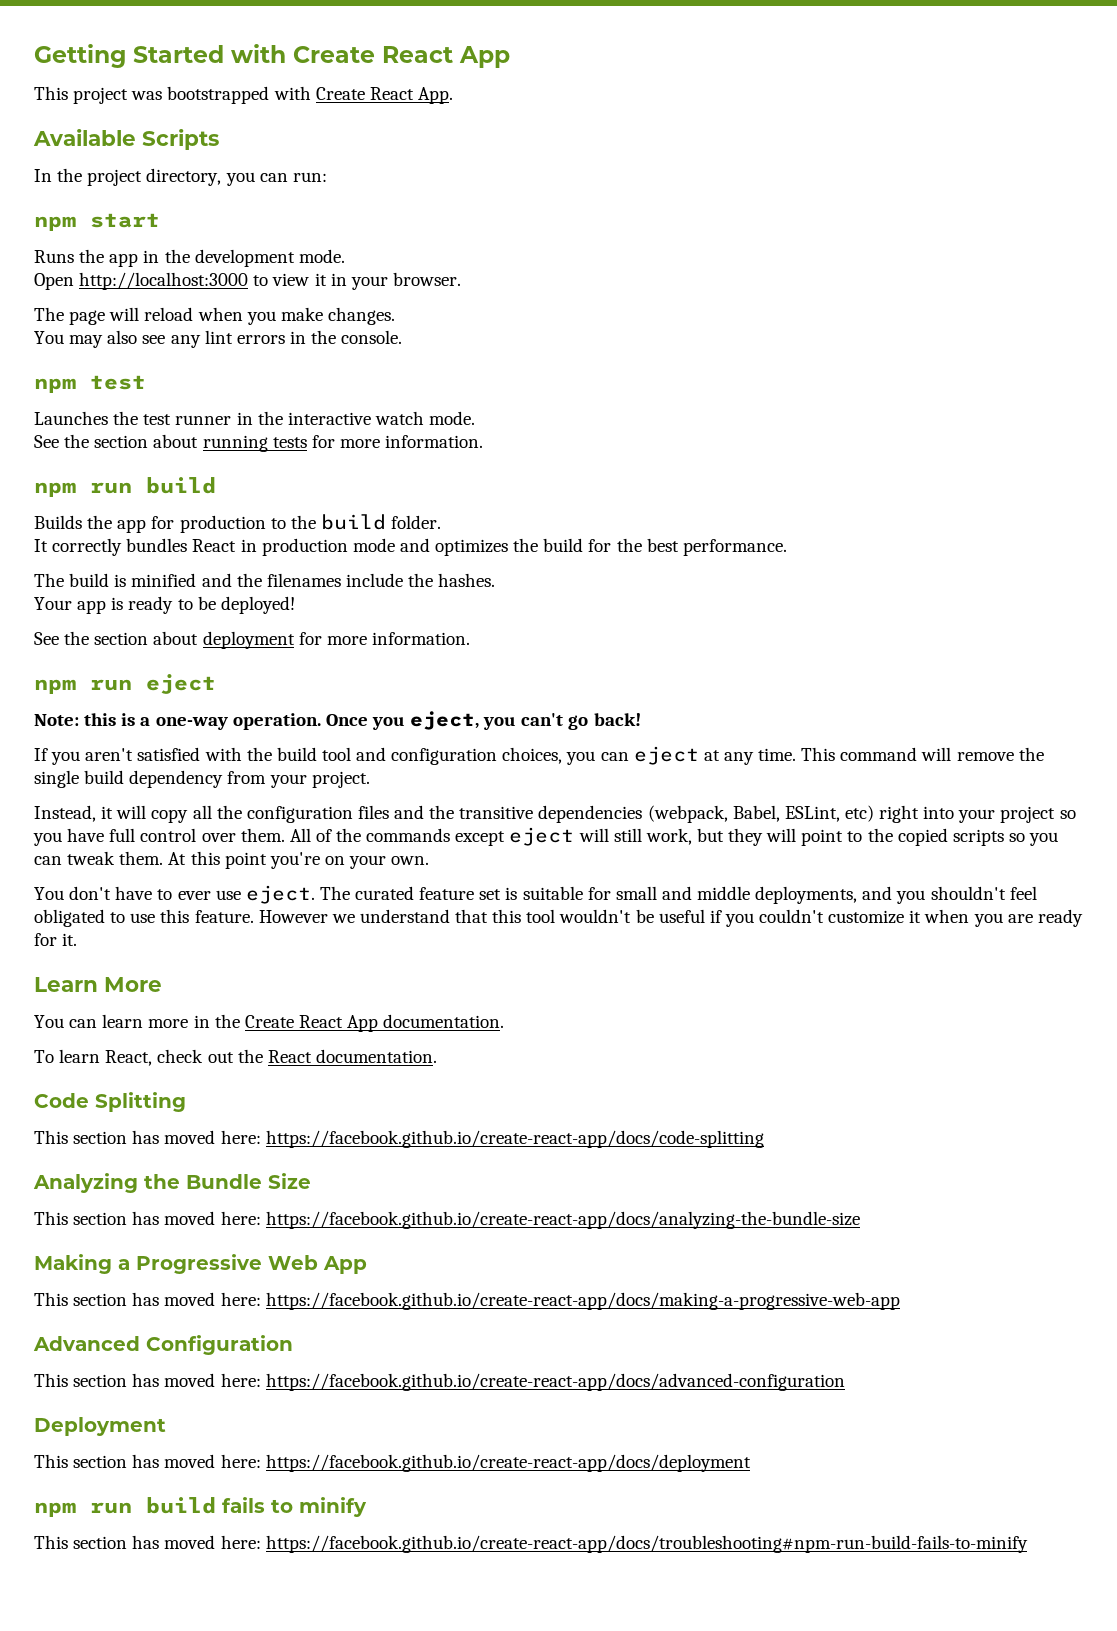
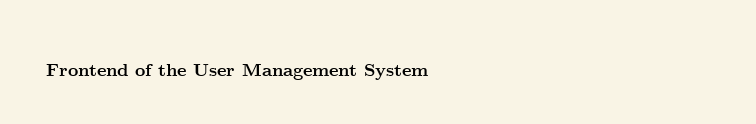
[34,44,510,68] [34,86,453,104] [33,129,219,150] [34,168,327,186] [34,213,160,231] [34,249,345,267] [34,272,461,290] [34,307,395,325] [34,330,403,348] [34,375,146,393] [34,411,476,425] [34,434,484,452] [34,477,216,497] [34,514,442,533] [34,538,787,556] [34,573,496,587] [34,596,295,614] [34,631,470,649] [34,674,216,694] [34,711,641,730] [34,746,1044,765] [34,770,370,788] [34,805,1076,823] [33,827,1059,846] [34,851,430,869] [34,885,1037,904] [34,909,1083,927] [34,933,78,946] [34,977,162,992] [34,1014,505,1032] [34,1049,437,1066] [34,1092,186,1112] [34,1130,764,1148] [33,1173,311,1193] [34,1211,860,1229] [34,1254,367,1274] [34,1292,900,1310] [33,1335,293,1355] [34,1373,845,1391] [34,1417,166,1436] [34,1454,751,1472] [34,1497,367,1517] [34,1535,1028,1553] Getting Started with Create React App // This project was bootstrapped with Create React App. // Available Scripts // In the project directory, you can run: // npm start // Runs the app in the development mode. // Open http://localhost:3000 to view it in your browser. // The page will reload when you make changes. // You may also see any lint errors in the console. // npm test // Launches the test runner in the interactive watch mode. // See the section about running tests for more information. // npm run build // Builds the app for production to the build folder. // It correctly bundles React in production mode and optimizes the build for the best performance. // The build is minified and the filenames include the hashes. // Your app is ready to be deployed! // See the section about deployment for more information. // npm run eject // Note: this is a one-way operation. Once you eject, you can't go back! // If you aren't satisfied with the build tool and configuration choices, you can eject at any time. This command will remove the single build dependency from your project. // Instead, it will copy all the configuration files and the transitive dependencies (webpack, Babel, ESLint, etc) right into your project so you have full control over them. All of the commands except eject will still work, but they will point to the copied scripts so you can tweak them. At this point you're on your own. // You don't have to ever use eject. The curated feature set is suitable for small and middle deployments, and you shouldn't feel obligated to use this feature. However we understand that this tool wouldn't be useful if you couldn't customize it when you are ready for it. // Learn More // You can learn more in the Create React App documentation. // To learn React, check out the React documentation. // Code Splitting // This section has moved here: https://facebook.github.io/create-react-app/docs/code-splitting // Analyzing the Bundle Size // This section has moved here: https://facebook.github.io/create-react-app/docs/analyzing-the-bundle-size // Making a Progressive Web App // This section has moved here: https://facebook.github.io/create-react-app/docs/making-a-progressive-web-app // Advanced Configuration // This section has moved here: https://facebook.github.io/create-react-app/docs/advanced-configuration // Deployment // This section has moved here: https://facebook.github.io/create-react-app/docs/deployment // npm run build fails to minify // This section has moved here: https://facebook.github.io/create-react-app/docs/troubleshooting#npm-run-build-fails-to-minify -> [46,63,428,80] Frontend of the User Management System

